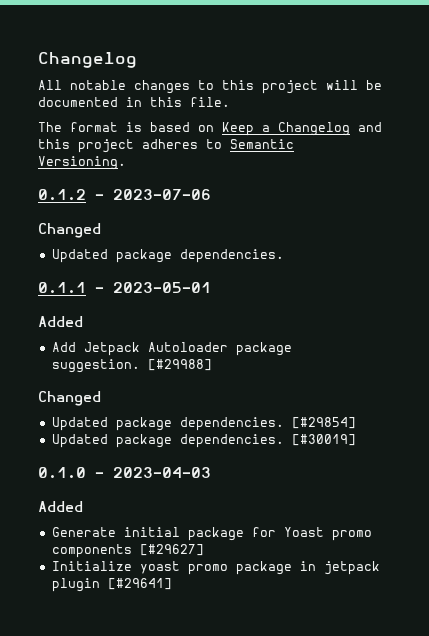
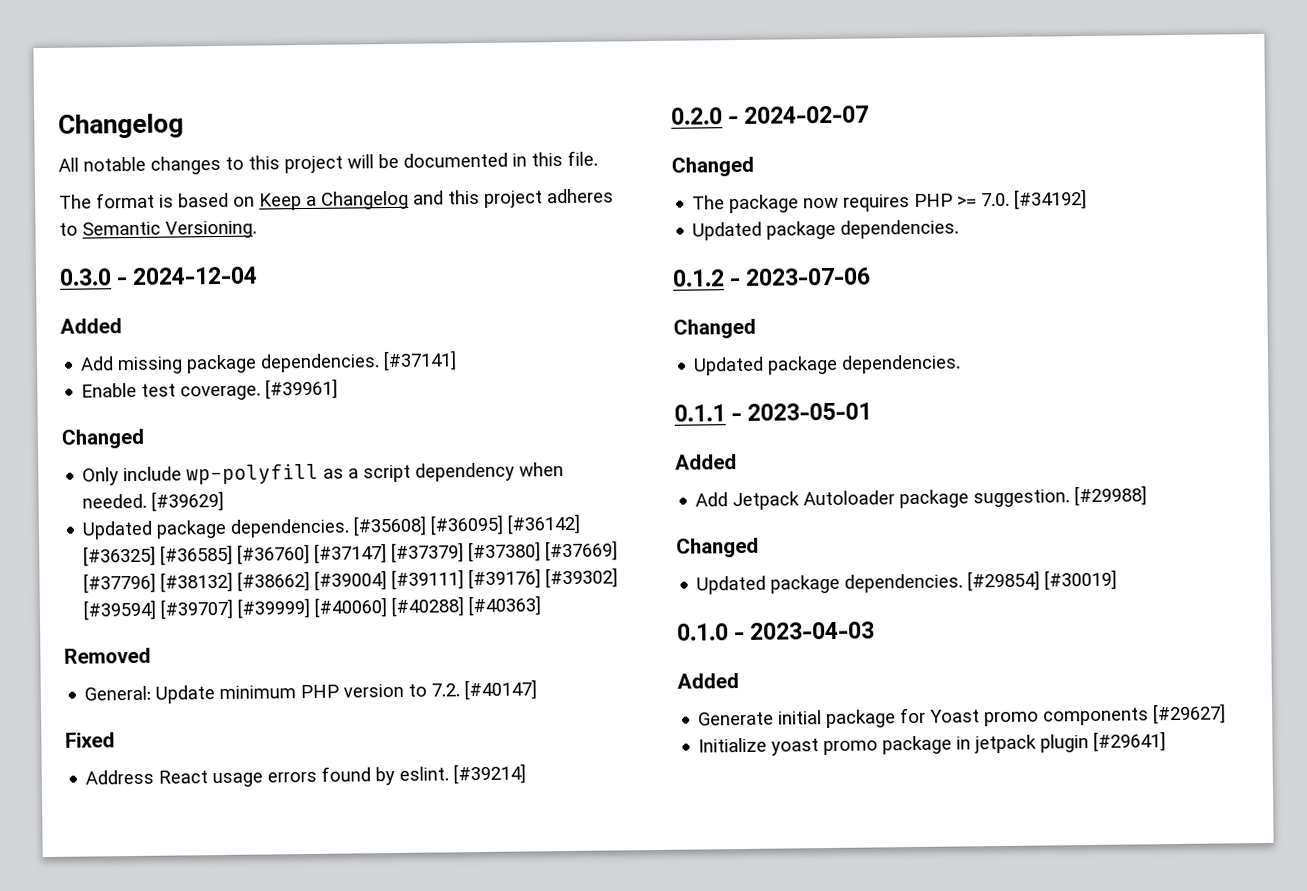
(126, 163) none -> [59,266,259,286] [60,318,122,334] [80,350,458,375] [81,378,339,401] [61,428,144,449] [82,462,565,486] [82,490,225,512] [82,513,582,540] [83,540,619,567] [83,567,619,594] [83,595,542,621] [64,647,151,664] [84,679,538,704] [65,732,115,748] [85,763,527,788] [671,105,870,125] [671,156,754,177] [692,188,1088,214] [692,219,960,241] // 0.3.0 - 2024-12-04 // Added // Add missing package dependencies. [#37141] // Enable test coverage. [#39961] // Changed // Only include wp-polyfill as a script dependency when needed. [#39629] // Updated package dependencies. [#35608] [#36095] [#36142] [#36325] [#36585] [#36760] [#37147] [#37379] [#37380] [#37669] [#37796] [#38132] [#38662] [#39004] [#39111] [#39176] [#39302] [#39594] [#39707] [#39999] [#40060] [#40288] [#40363] // Removed // General: Update minimum PHP version to 7.2. [#40147] // Fixed // Address React usage errors found by eslint. [#39214] // 0.2.0 - 2024-02-07 // Changed // The package now requires PHP >= 7.0. [#34192] // Updated package dependencies.
[51,434,284,448] // Updated package dependencies. -> (1041, 581) none

